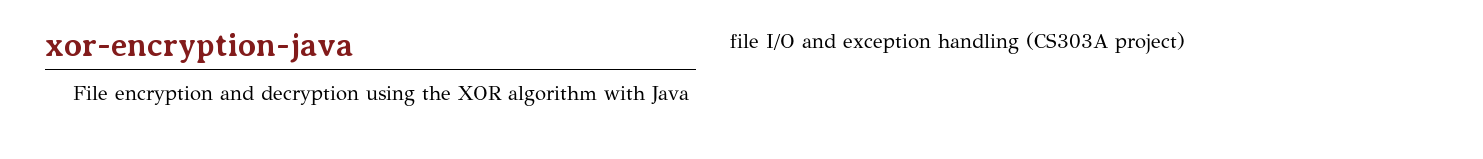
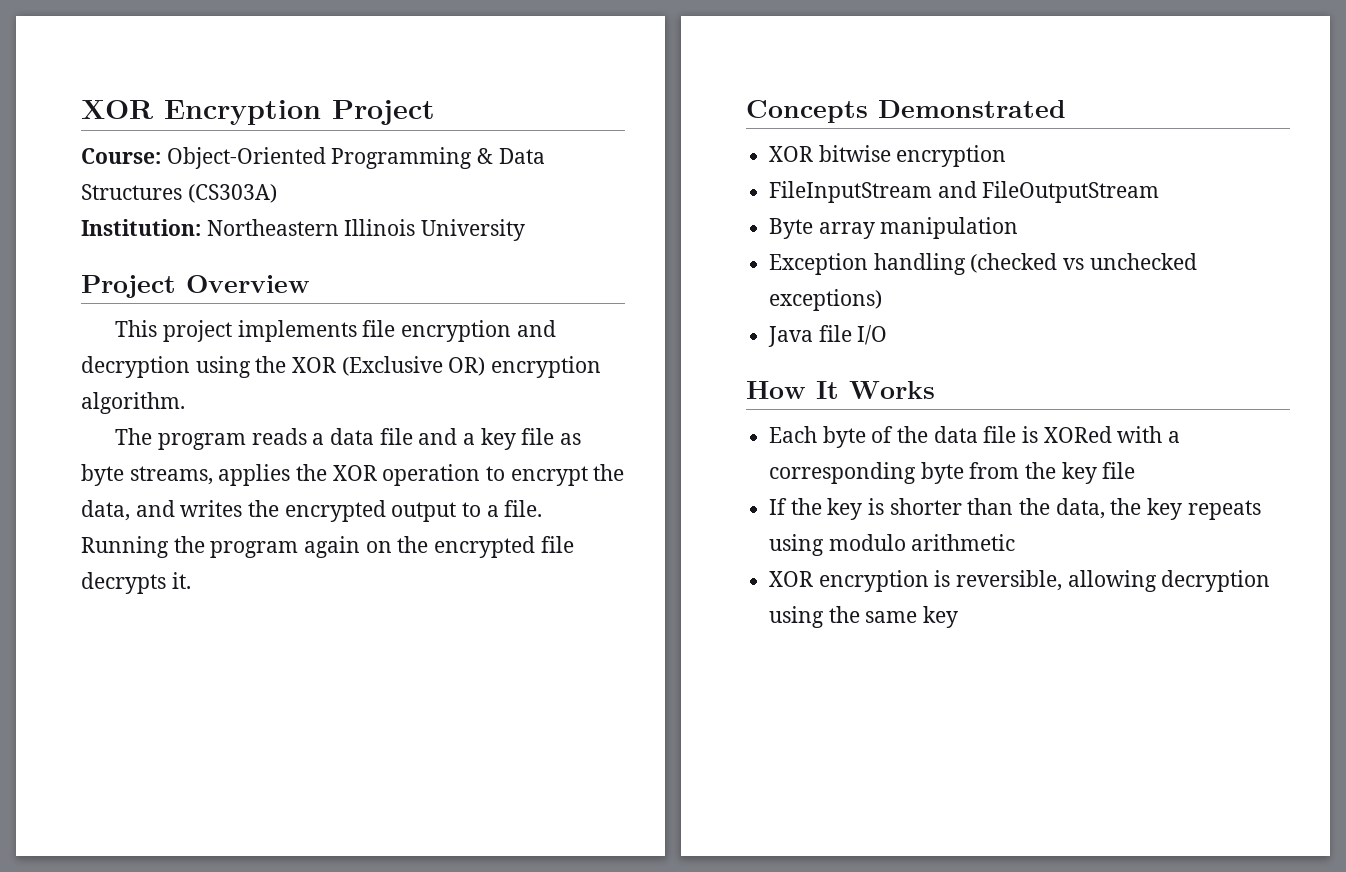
[45,33,353,63] [73,86,109,100] xor-encryption-java // File -> [81,100,435,125] [81,147,545,169] [81,184,277,203] [81,219,526,241] [81,275,310,298] [115,320,396,342] XOR Encryption Project // Course: Object-Oriented Programming & Data Structures (CS303A) // Institution: Northeastern Illinois University // Project Overview // This project implements file
[508,86,690,106] [730,32,1185,54] algorithm with Java file I/O and exception handling (CS303A project) -> [341,356,602,378] [81,392,185,414] [115,428,582,450] [81,464,625,486] [81,500,543,522] [81,536,574,558] [81,572,191,594] [746,100,1066,123] [769,145,1007,167] [769,181,1160,203] [769,217,1019,239] [769,253,1197,275] [769,289,883,311] [768,325,888,347] [746,381,935,399] [769,426,1181,448] [769,462,1136,484] [769,498,1261,520] [769,534,1016,556] [769,570,1271,592] [769,606,959,628] (Exclusive OR) encryption algorithm. // The program reads a data file and a key file as byte streams, applies the XOR operation to encrypt the data, and writes the encrypted output to a file. Running the program again on the encrypted file decrypts it. // Concepts Demonstrated // XOR bitwise encryption // FileInputStream and FileOutputStream // Byte array manipulation // Exception handling (checked vs unchecked exceptions) // Java file I/O // How It Works // Each byte of the data file is XORed with a corresponding byte from the key file // If the key is shorter than the data, the key repeats using modulo arithmetic // XOR encryption is reversible, allowing decryption using the same key

